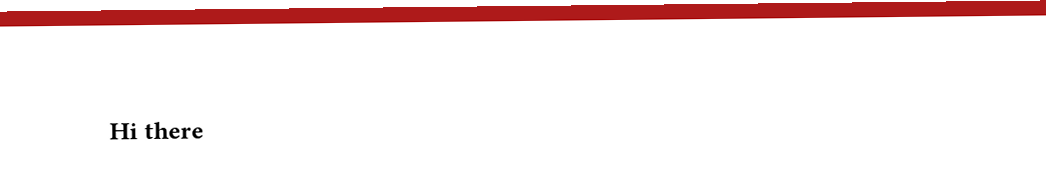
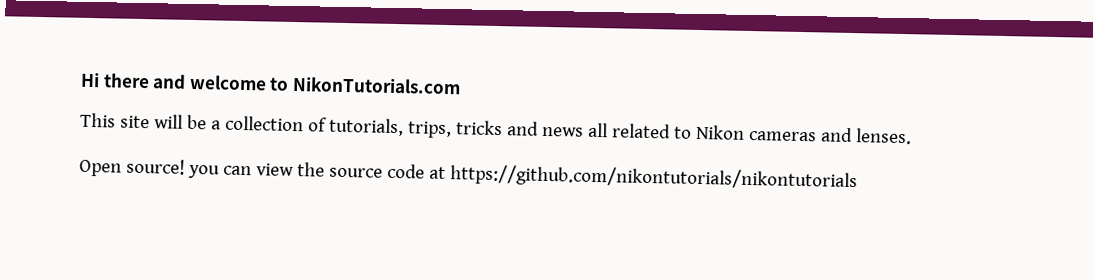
(204, 130) none -> [152,74,461,95] [80,112,912,145] [79,158,858,192] and welcome to NikonTutorials.com // This site will be a collection of tutorials, trips, tricks and news all related to Nikon cameras and lenses. // Open source! you can view the source code at https://github.com/nikontutorials/nikontutorials

